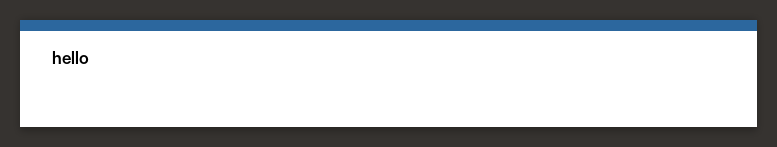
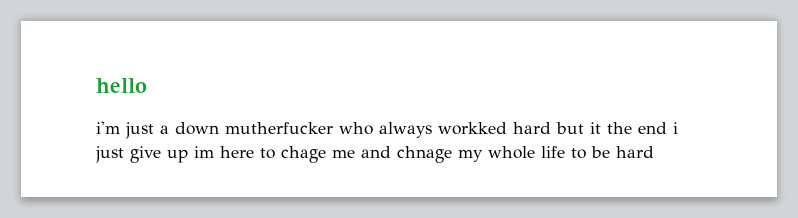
(89, 57) none -> [96,121,678,139] [95,146,654,163] // i'm just a down mutherfucker who always workked hard but it the end i just give up im here to chage me and chnage my whole life to be hard

